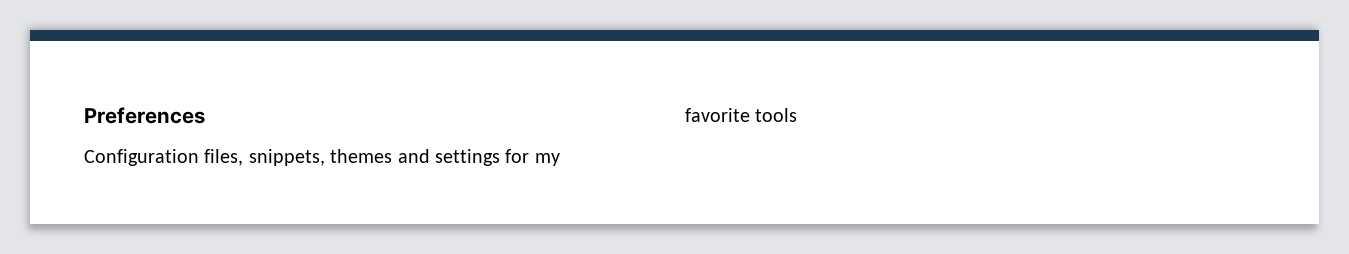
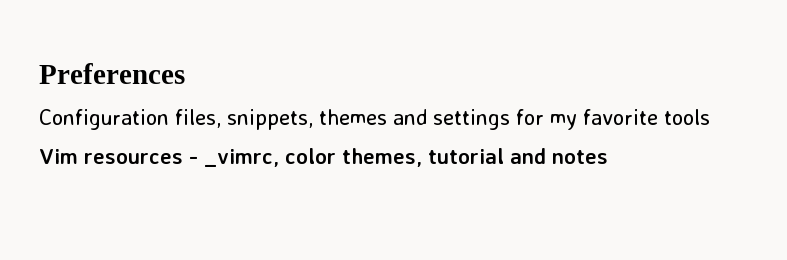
(798, 115) none -> [39,148,608,167] // Vim resources - _vimrc, color themes, tutorial and notes

